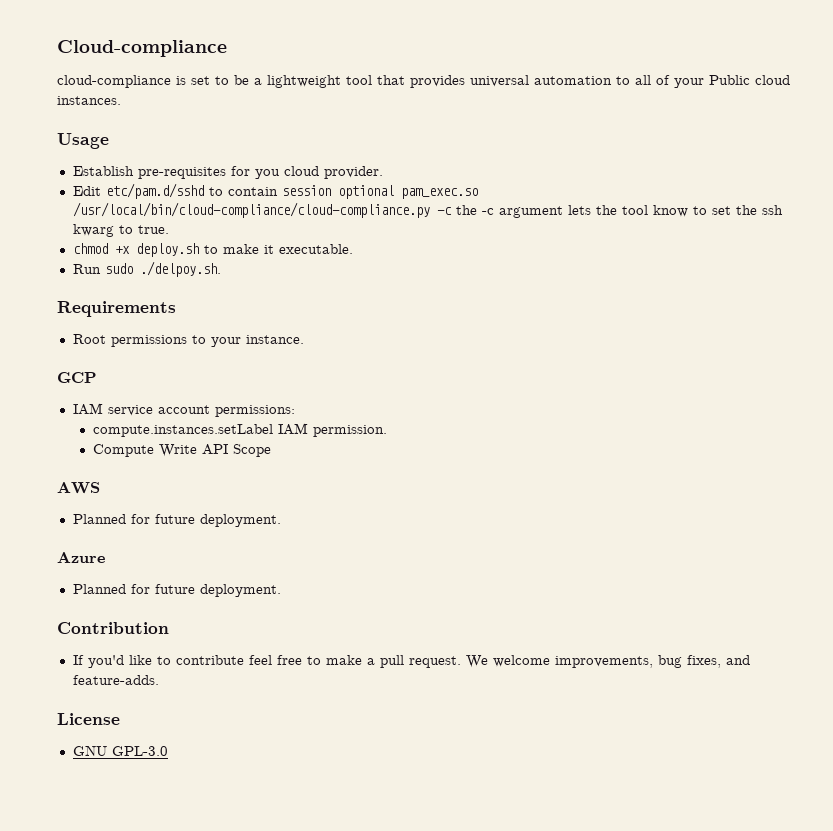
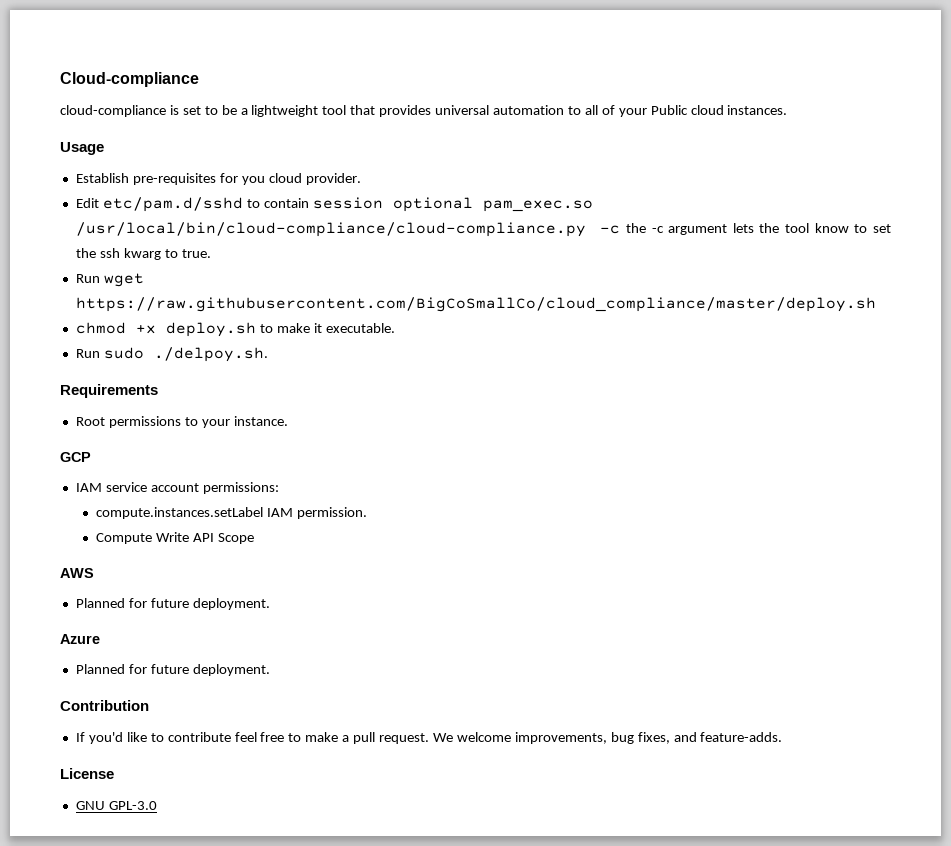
(169, 229) none -> [75,273,144,287] [75,297,876,312] // Run wget https://raw.githubusercontent.com/BigCoSmallCo/cloud_compliance/master/deploy.sh

